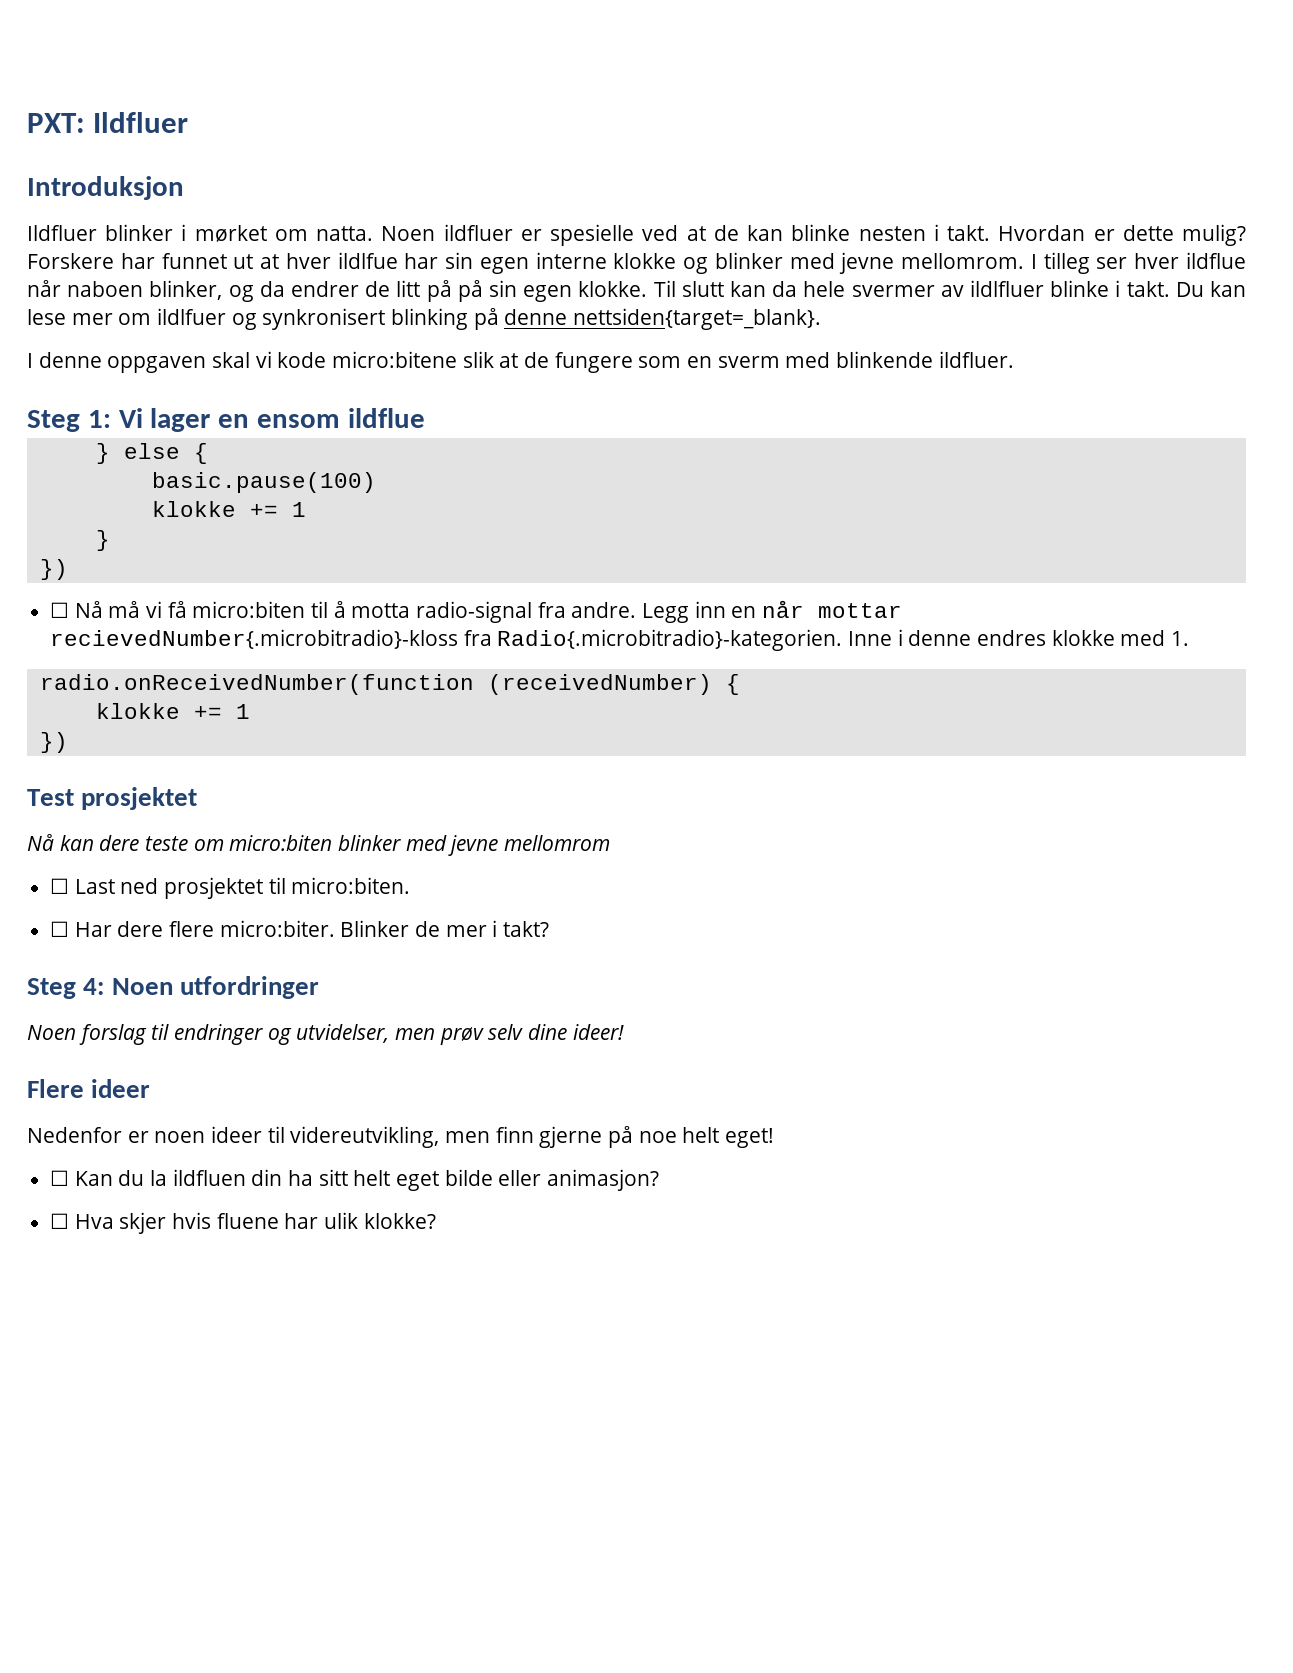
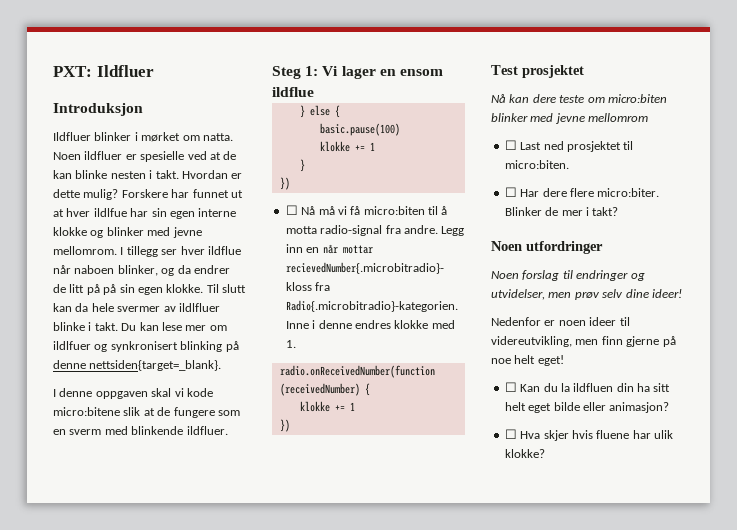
[1043,252,1090,274] tilleg -> [126,246,158,257] tillegg
[27,978,105,999] Steg 4: -> (619, 211) none
[27,1079,151,1098] // Flere ideer -> (682, 293) none

